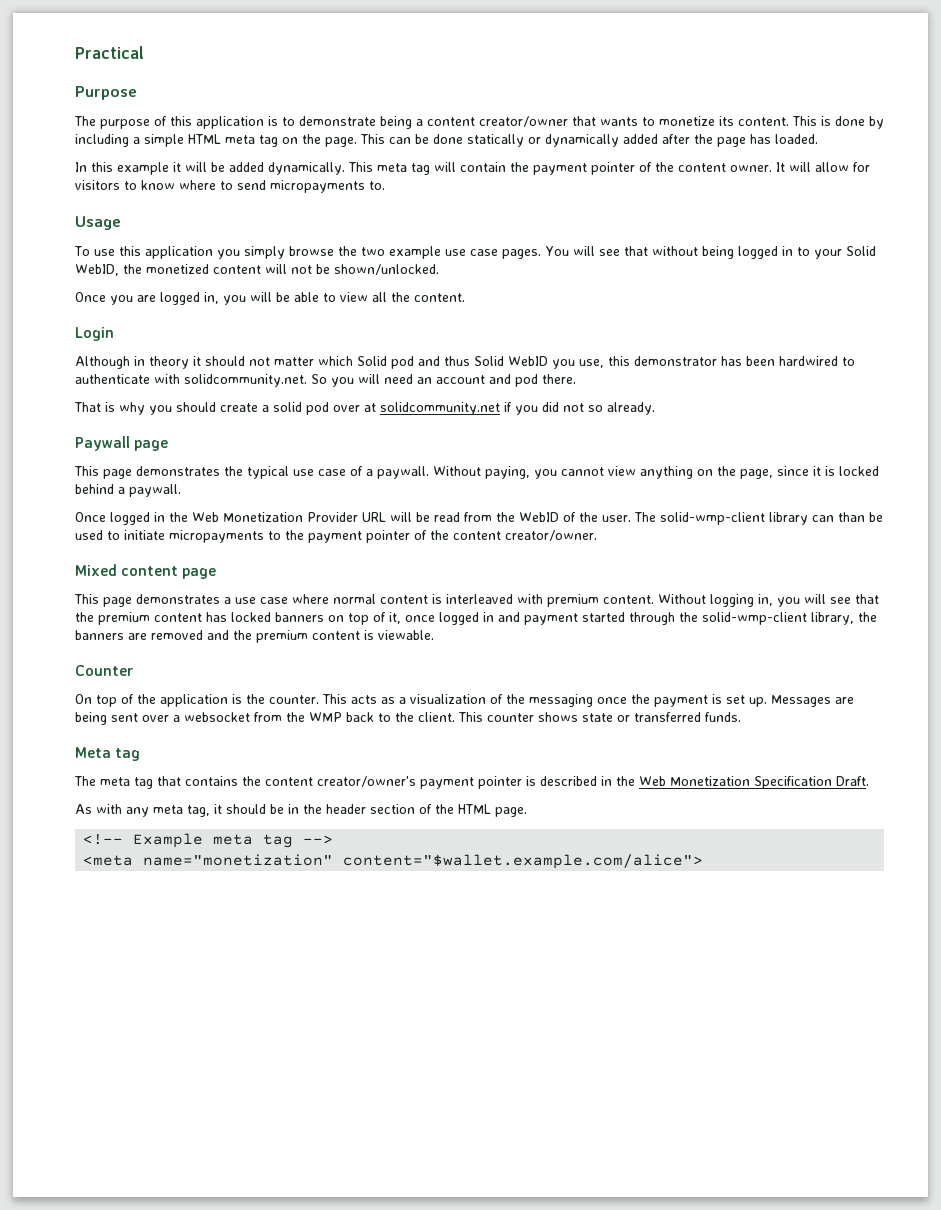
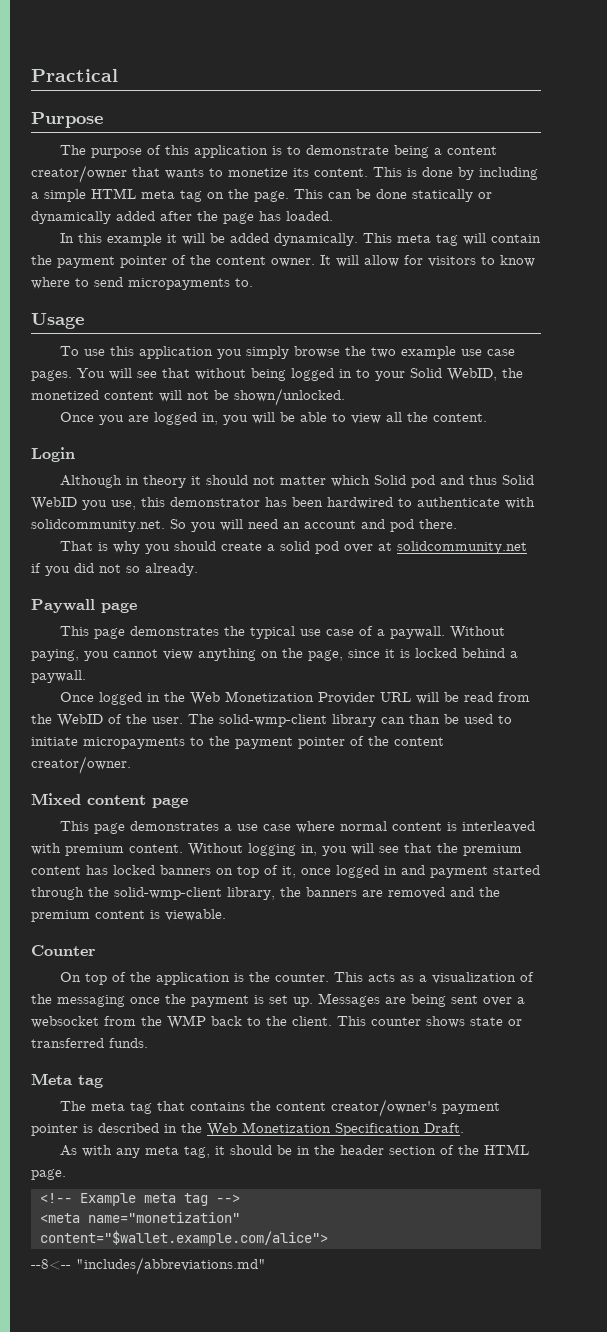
(704, 861) none -> [31,1257,266,1275] // --8<-- "includes/abbreviations.md"

